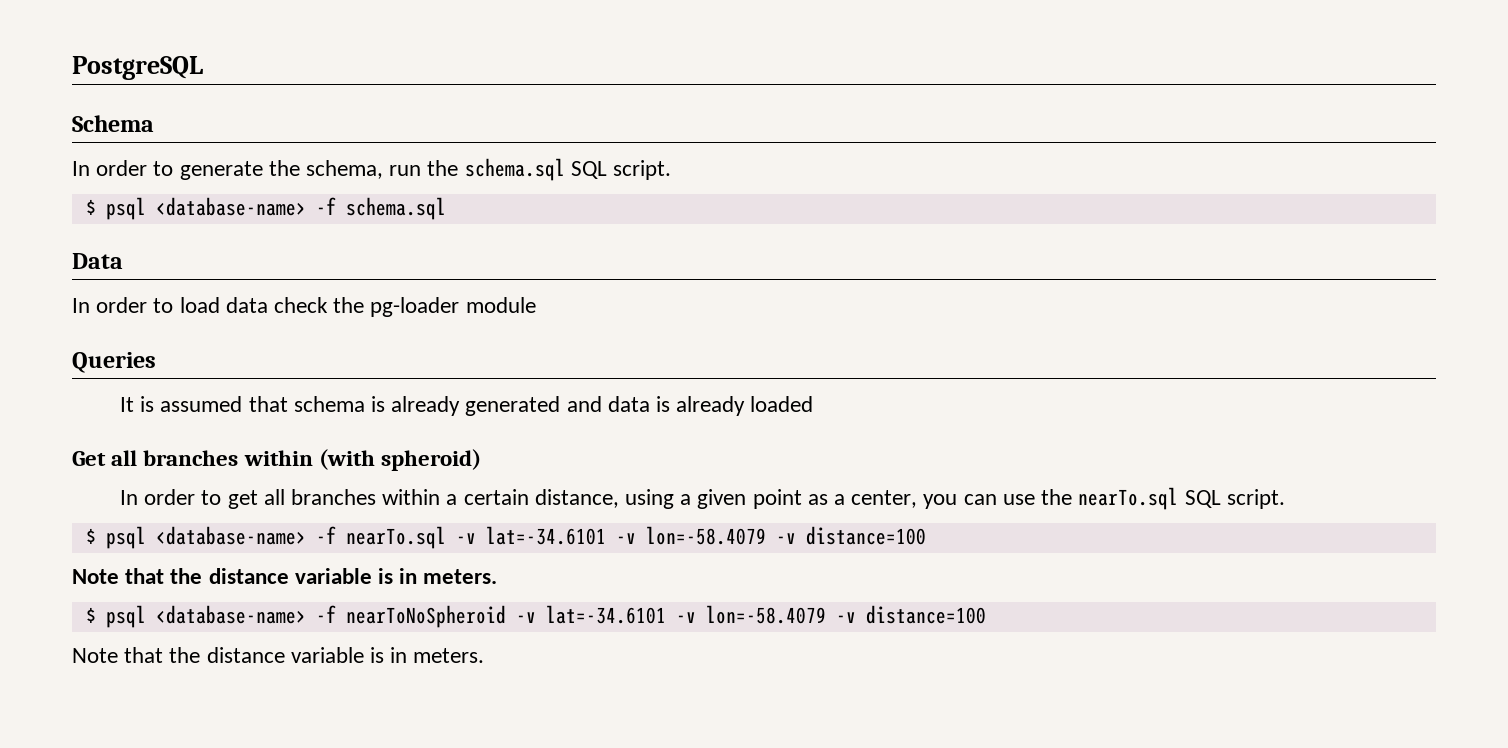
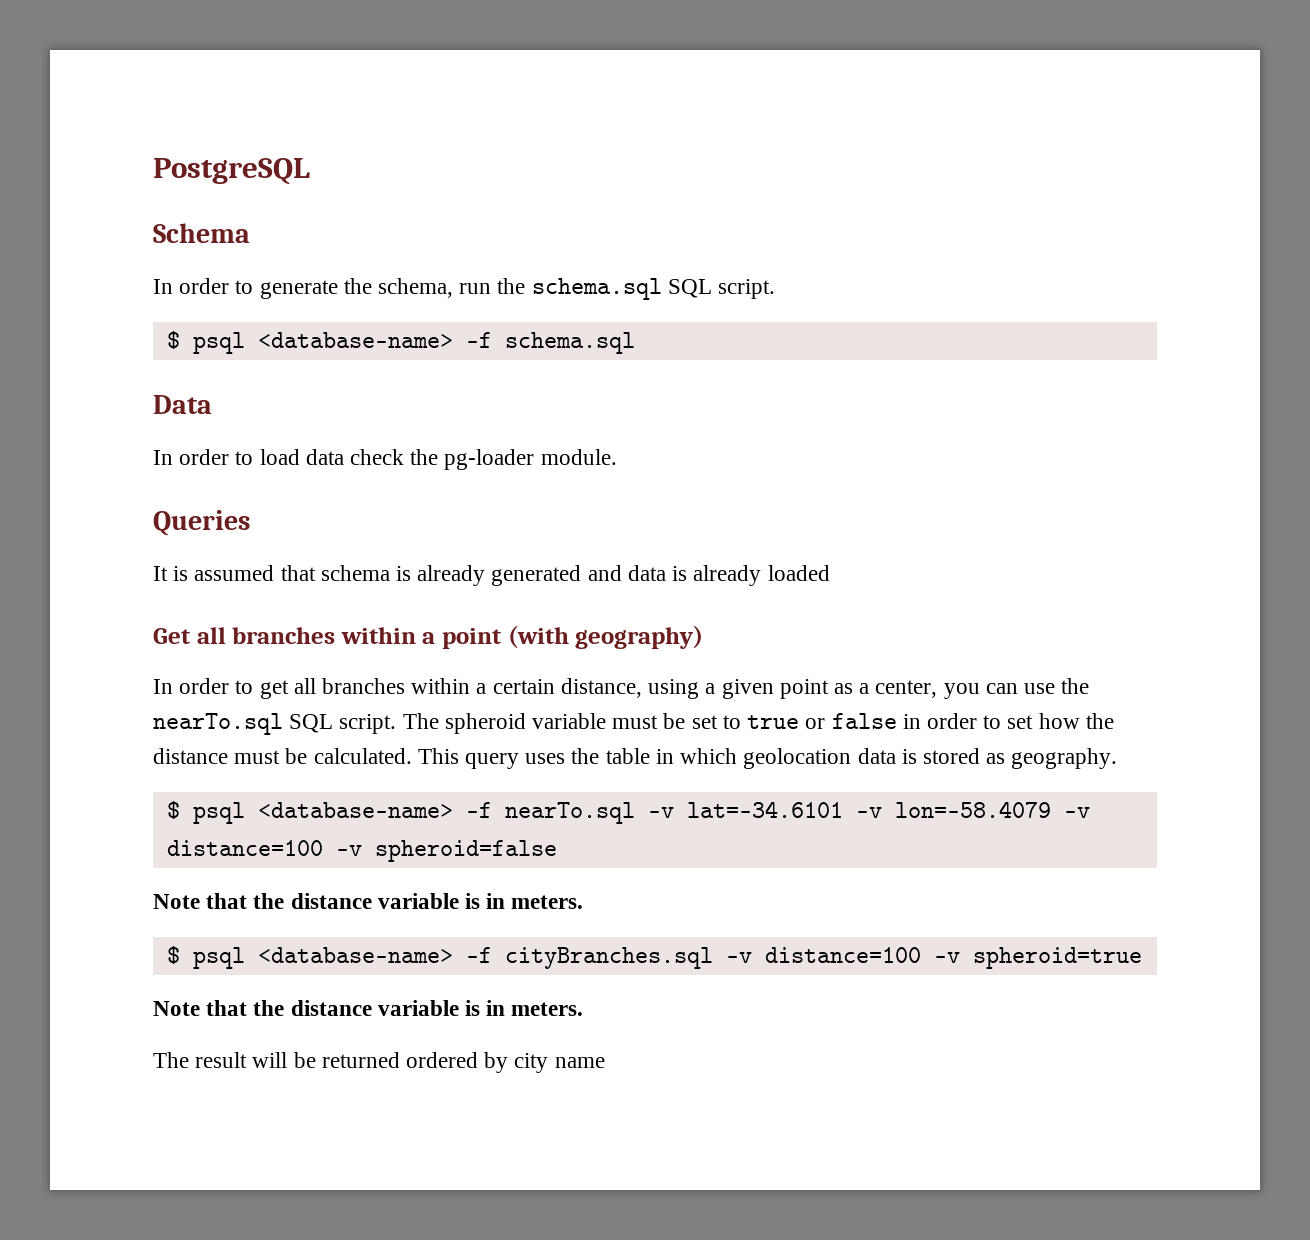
[465,297,536,313] module -> [540,449,617,465] module.
[318,449,482,471] (with spheroid) -> [422,625,704,649] a point (with geography)
(1285, 499) none -> [402,713,1114,734] [153,748,1118,769] The spheroid variable must be set to true or false in order to set how the distance must be calculated. This query uses the table in which geolocation data is stored as geography.
(926, 535) none -> [335,840,557,862] -v spheroid=false
[345,605,986,628] [72,647,485,663] nearToNoSpheroid -v lat=-34.6101 -v lon=-58.4079 -v distance=100 // Note that the distance variable is in meters. -> [504,947,1142,969] [153,1000,584,1016] [153,1052,605,1073] cityBranches.sql -v distance=100 -v spheroid=true // Note that the distance variable is in meters. // The result will be returned ordered by city name

